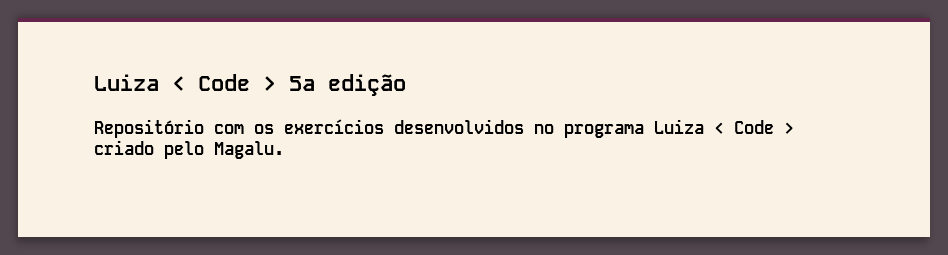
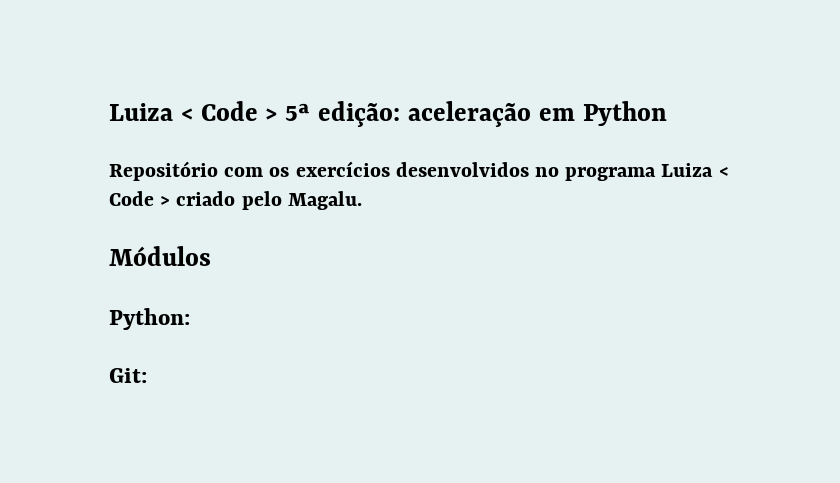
[328,74,406,96] edição -> [318,101,667,127] edição: aceleração em Python
(284, 150) none -> [109,246,211,266] [109,308,190,330] [109,368,147,383] // Módulos // Python: // Git:

